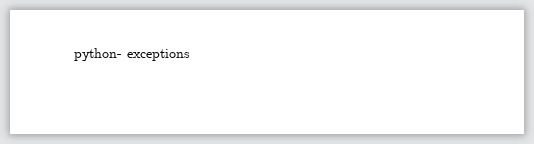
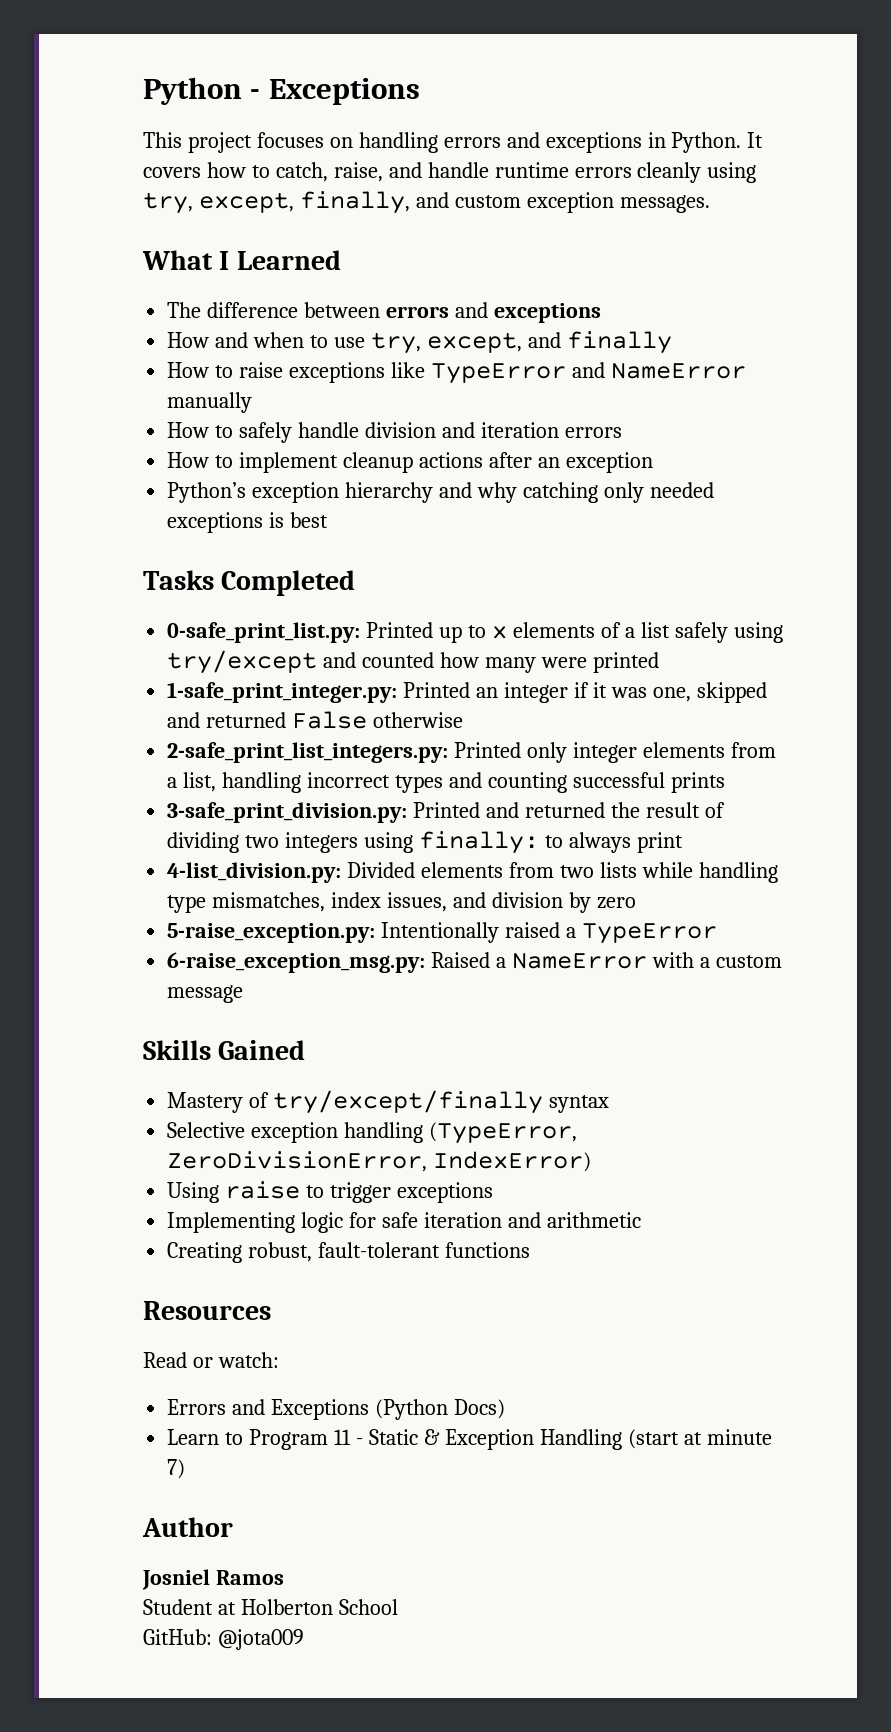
[74,48,190,61] python- exceptions -> [143,77,420,105] [143,132,764,153] [143,162,757,183] [143,191,710,214] [142,250,341,270] [167,302,601,323] [167,331,672,354] [167,362,746,384] [167,392,253,413] [167,422,622,443] [167,452,653,473] [167,482,714,503] [167,512,329,533] [143,570,356,596] [167,622,783,643] [167,650,659,674] [167,682,767,703] [167,711,464,729] [167,742,776,763] [167,772,725,793] [167,802,725,823] [167,831,683,854] [167,862,778,883] [167,892,636,913] [167,922,717,944] [167,952,782,973] [167,985,244,1003] [143,1040,306,1060] [167,1090,610,1114] [167,1122,578,1144] [167,1151,592,1172] [167,1181,493,1203] [167,1212,641,1233] [167,1242,531,1263] [143,1301,271,1320] [143,1352,279,1368] [167,1399,505,1420] [167,1429,772,1450] [167,1459,186,1479] [142,1517,233,1537] [142,1569,284,1590] [143,1599,398,1615] [143,1629,304,1650] Python - Exceptions // This project focuses on handling errors and exceptions in Python. It covers how to catch, raise, and handle runtime errors cleanly using try, except, finally, and custom exception messages. // What I Learned // The difference between errors and exceptions // How and when to use try, except, and finally // How to raise exceptions like TypeError and NameError manually // How to safely handle division and iteration errors // How to implement cleanup actions after an exception // Python’s exception hierarchy and why catching only needed exceptions is best // Tasks Completed // 0-safe_print_list.py: Printed up to x elements of a list safely using try/except and counted how many were printed // 1-safe_print_integer.py: Printed an integer if it was one, skipped and returned False otherwise // 2-safe_print_list_integers.py: Printed only integer elements from a list, handling incorrect types and counting successful prints // 3-safe_print_division.py: Printed and returned the result of dividing two integers using finally: to always print // 4-list_division.py: Divided elements from two lists while handling type mismatches, index issues, and division by zero // 5-raise_exception.py: Intentionally raised a TypeError // 6-raise_exception_msg.py: Raised a NameError with a custom message // Skills Gained // Mastery of try/except/finally syntax // Selective exception handling (TypeError, ZeroDivisionError, IndexError) // Using raise to trigger exceptions // Implementing logic for safe iteration and arithmetic // Creating robust, fault-tolerant functions // Resources // Read or watch: // Errors and Exceptions (Python Docs) // Learn to Program 11 - Static & Exception Handling (start at minute 7) // Author // Josniel Ramos // Student at Holberton School // GitHub: @jota009

